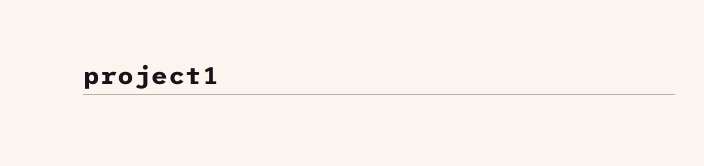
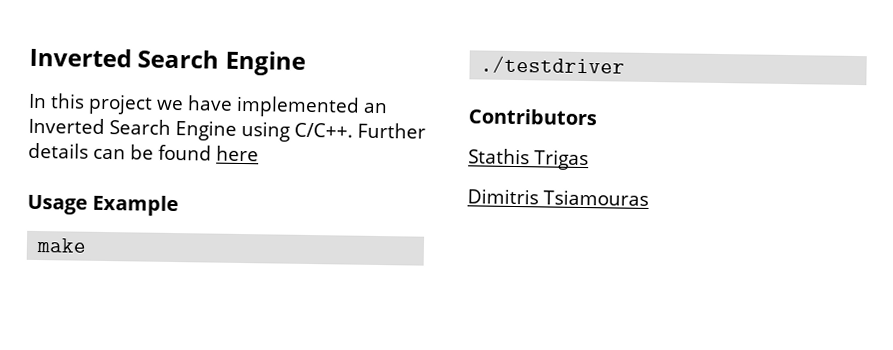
[83,64,219,89] project1 -> [29,47,306,76] [28,93,388,118] [28,117,426,142] [28,142,259,162] [27,194,180,217] [36,238,88,253] [480,55,626,75] [468,108,597,126] [468,148,589,171] [467,188,649,206] Inverted Search Engine // In this project we have implemented an Inverted Search Engine using C/C++. Further details can be found here // Usage Example // make // ./testdriver // Contributors // Stathis Trigas // Dimitris Tsiamouras

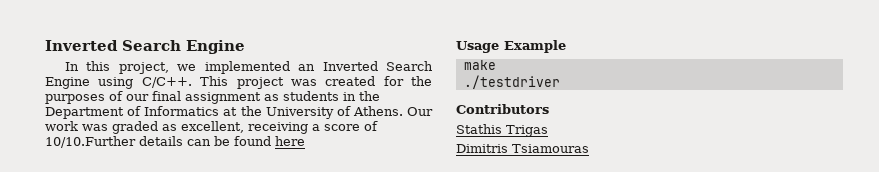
[88,93,233,115] project we have -> [118,62,197,74] project, we
[357,122,426,139] Further -> [200,76,432,89] [45,91,380,104] [45,106,433,119] [45,121,378,134] [45,136,136,148] This project was created for the purposes of our final assignment as students in the Department of Informatics at the University of Athens. Our work was graded as excellent, receiving a score of 10/10.Further

